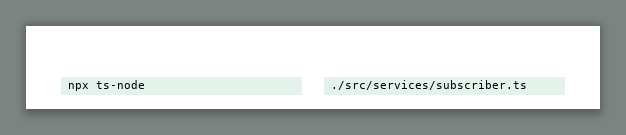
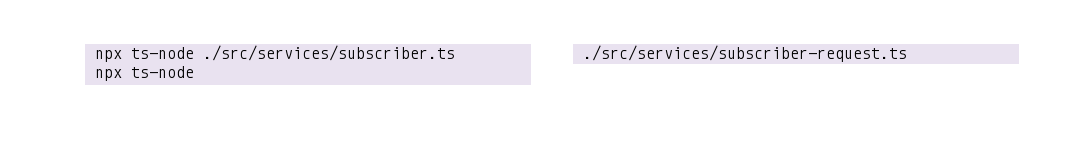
(527, 85) none -> [94,66,194,81] [582,45,907,62] // npx ts-node ./src/services/subscriber-request.ts

